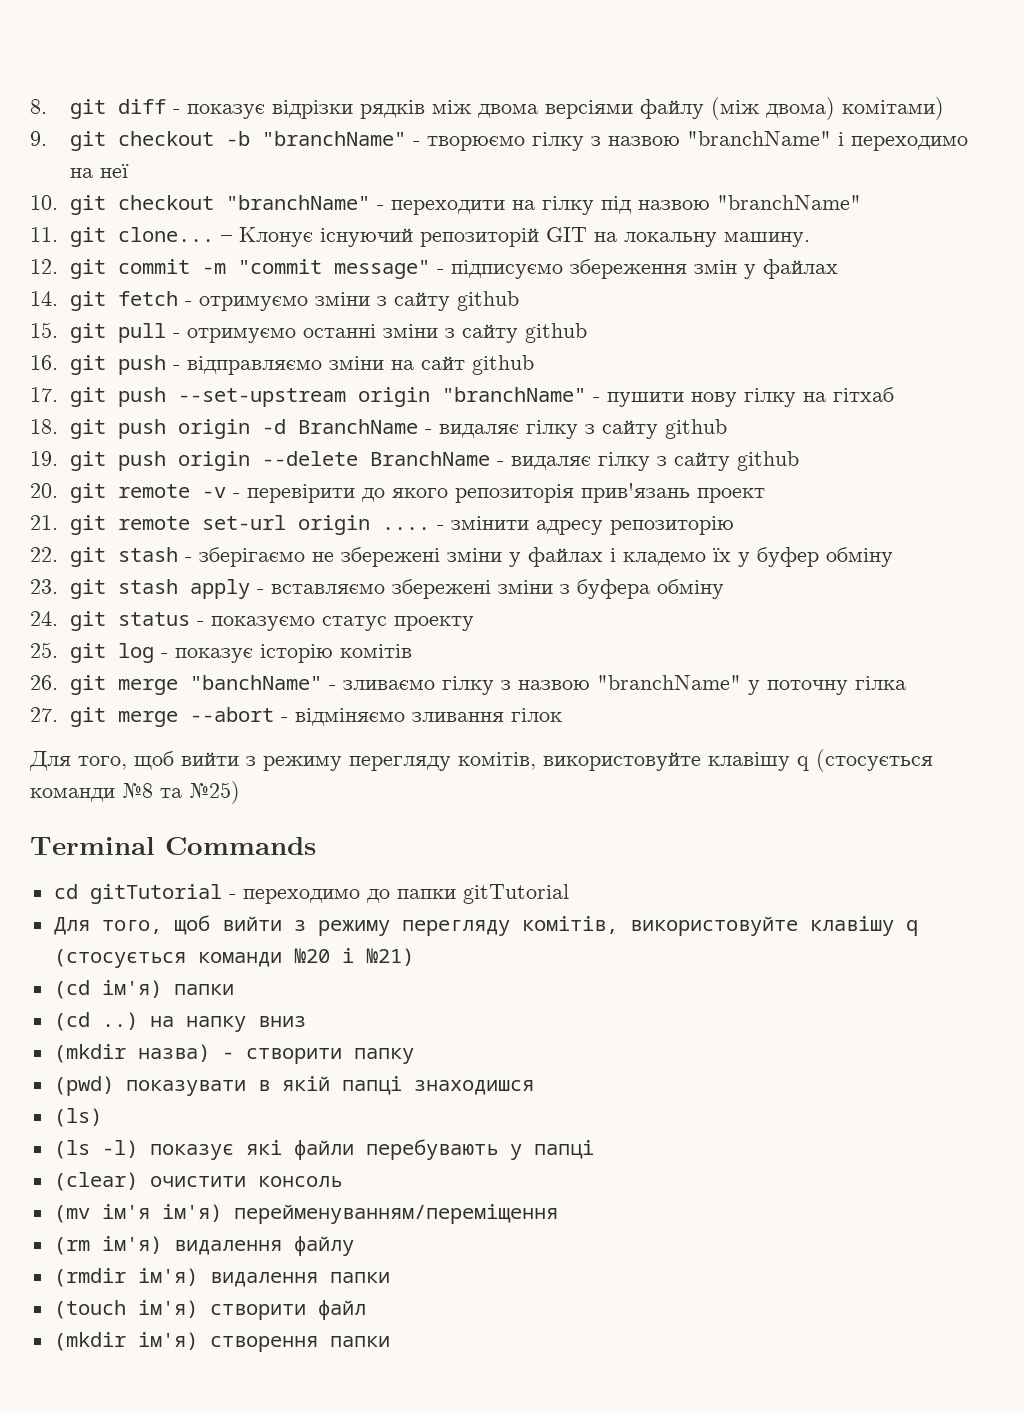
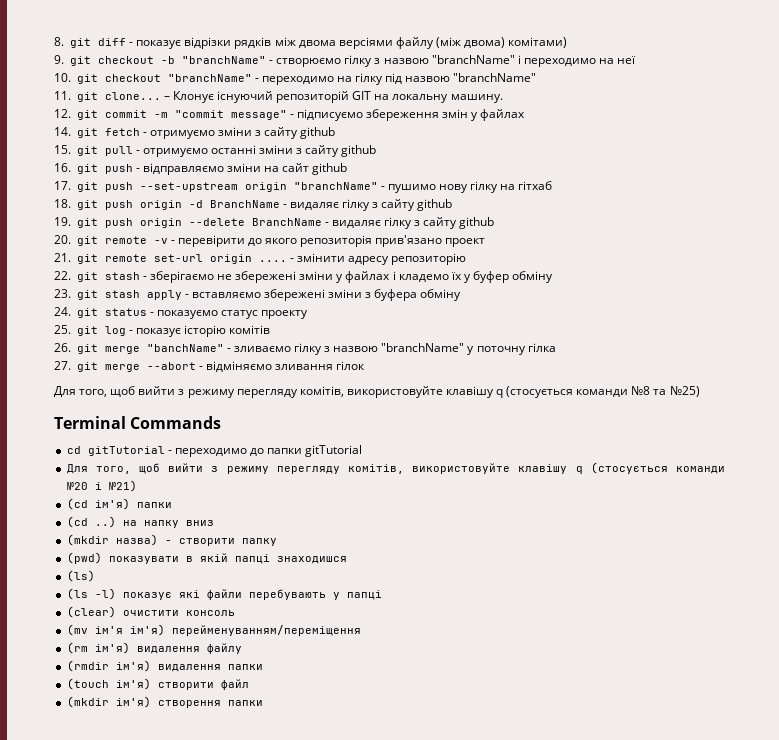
[427,136,526,151] творюємо -> [276,58,342,67] cтворюємо
[391,200,506,215] переходити -> [261,76,334,85] переходимо
[607,392,685,407] пушити -> [387,184,436,193] пушимо
[581,483,691,503] прив'язань -> [375,235,443,247] прив'язано

